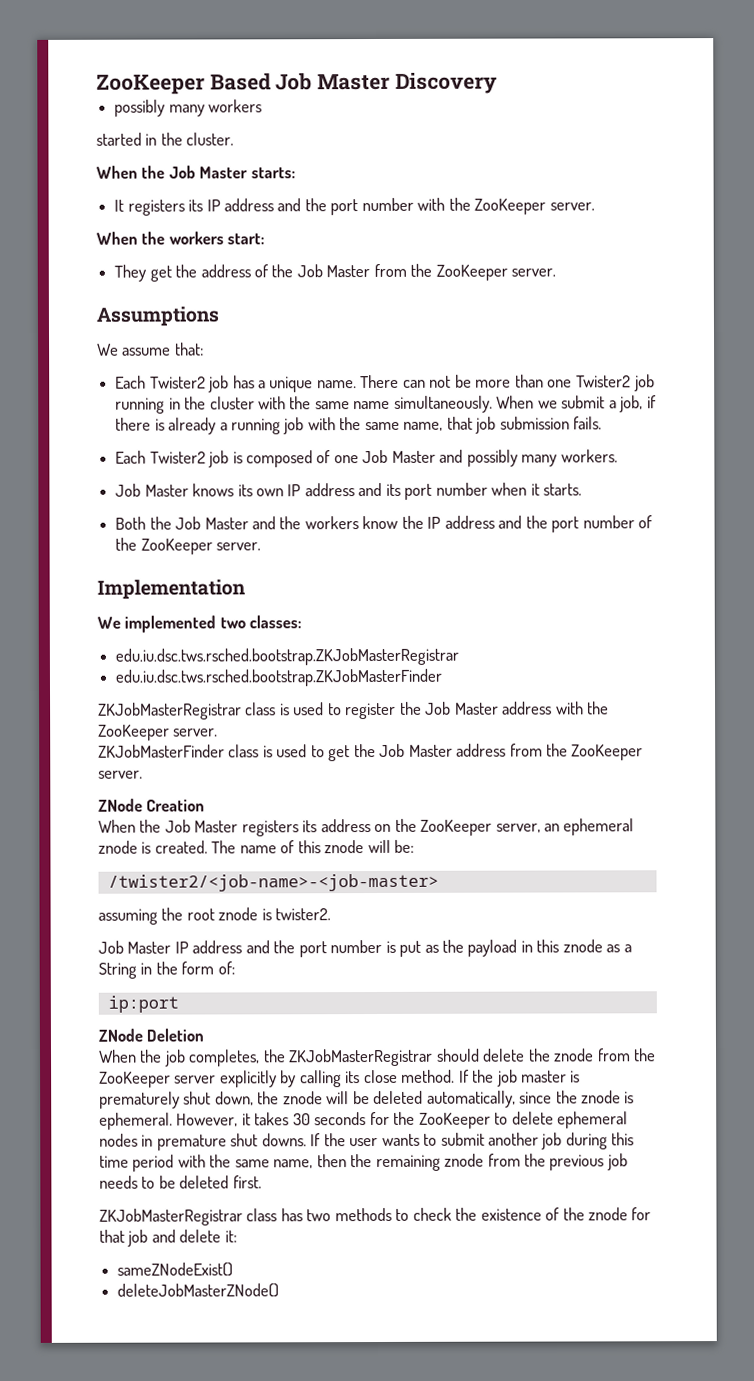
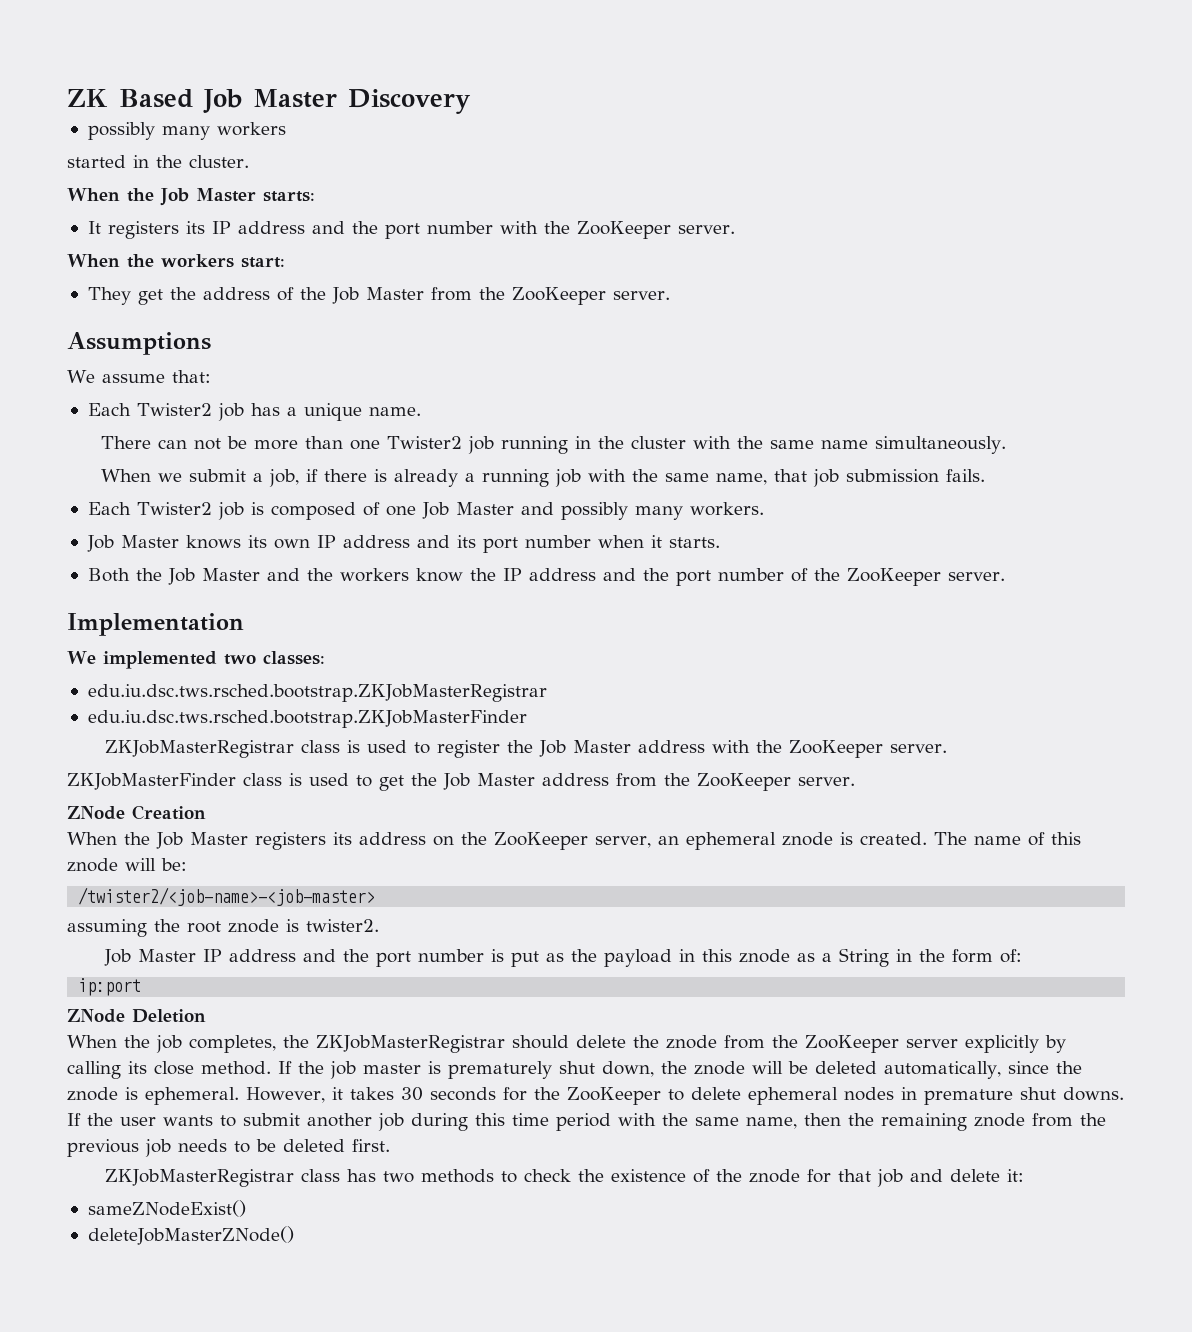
[96,74,205,95] ZooKeeper -> [67,89,108,107] ZK
(357, 384) none -> (421, 411) //
(493, 404) none -> (1006, 445) //

